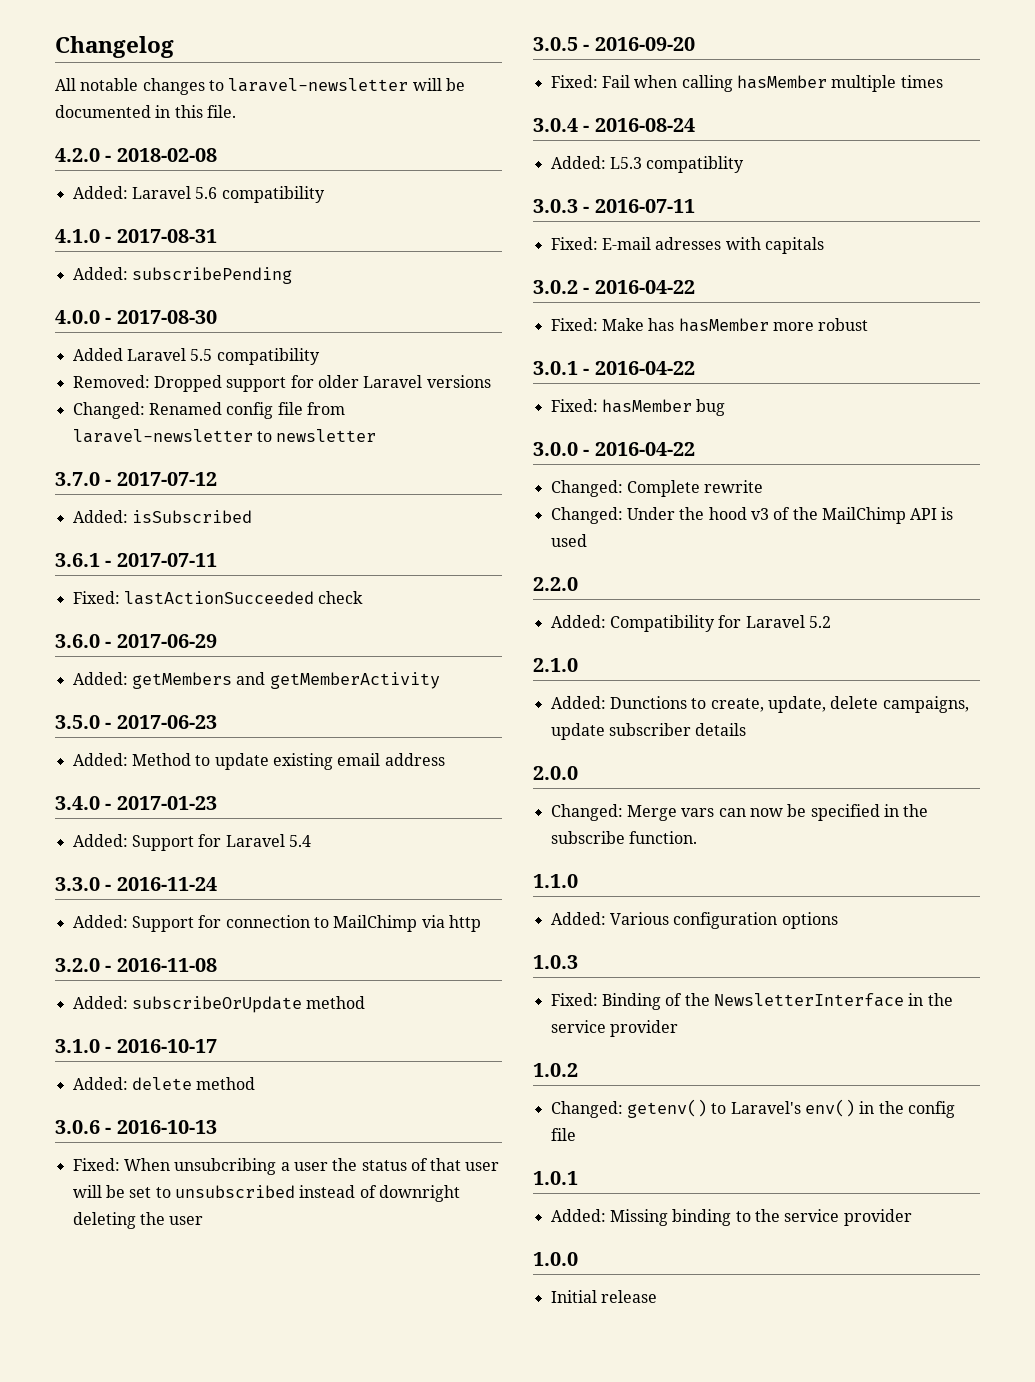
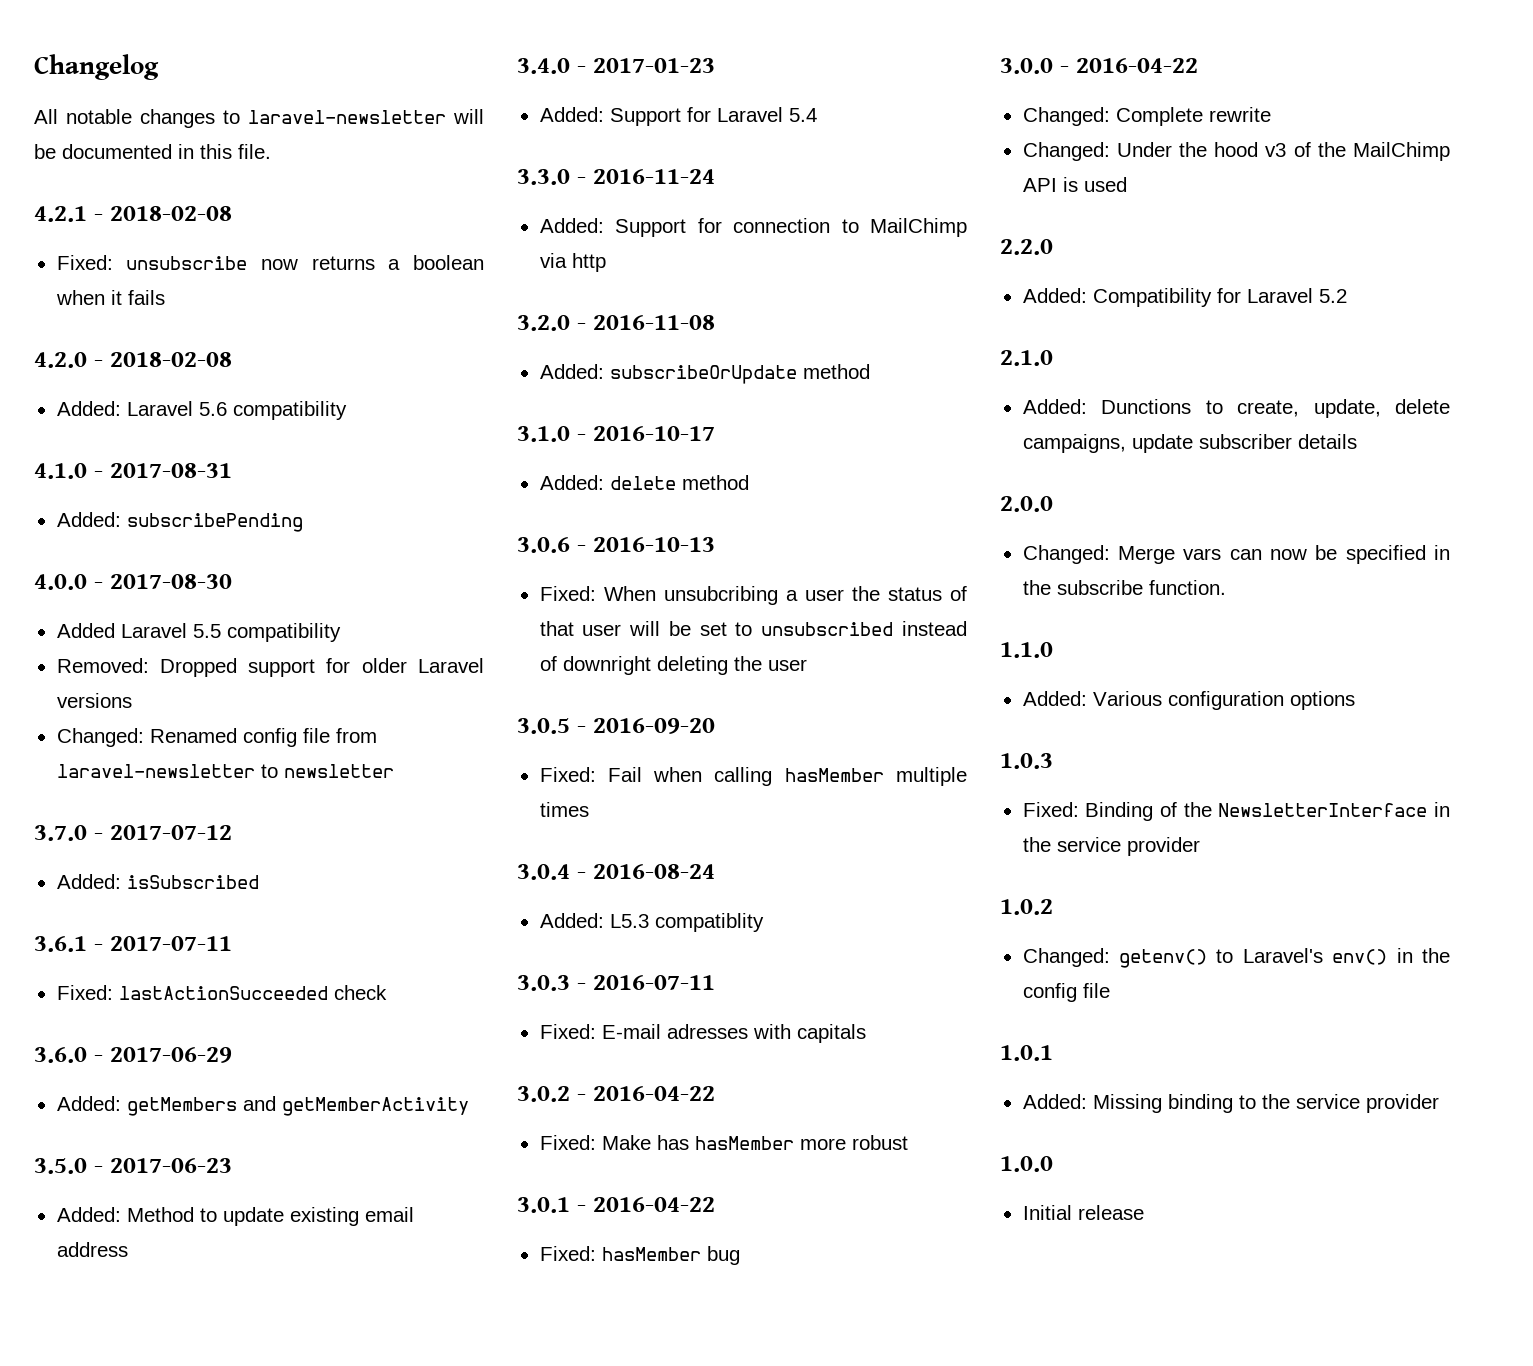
(236, 111) none -> [34,206,232,222] [56,255,484,270] [55,290,165,305] // 4.2.1 - 2018-02-08 // Fixed: unsubscribe now returns a boolean when it fails

